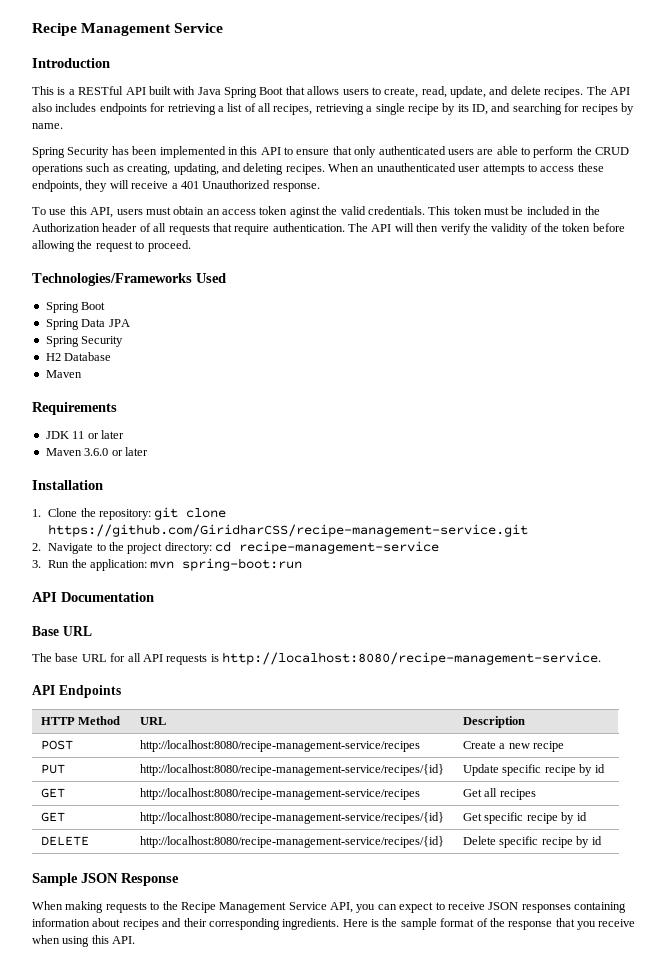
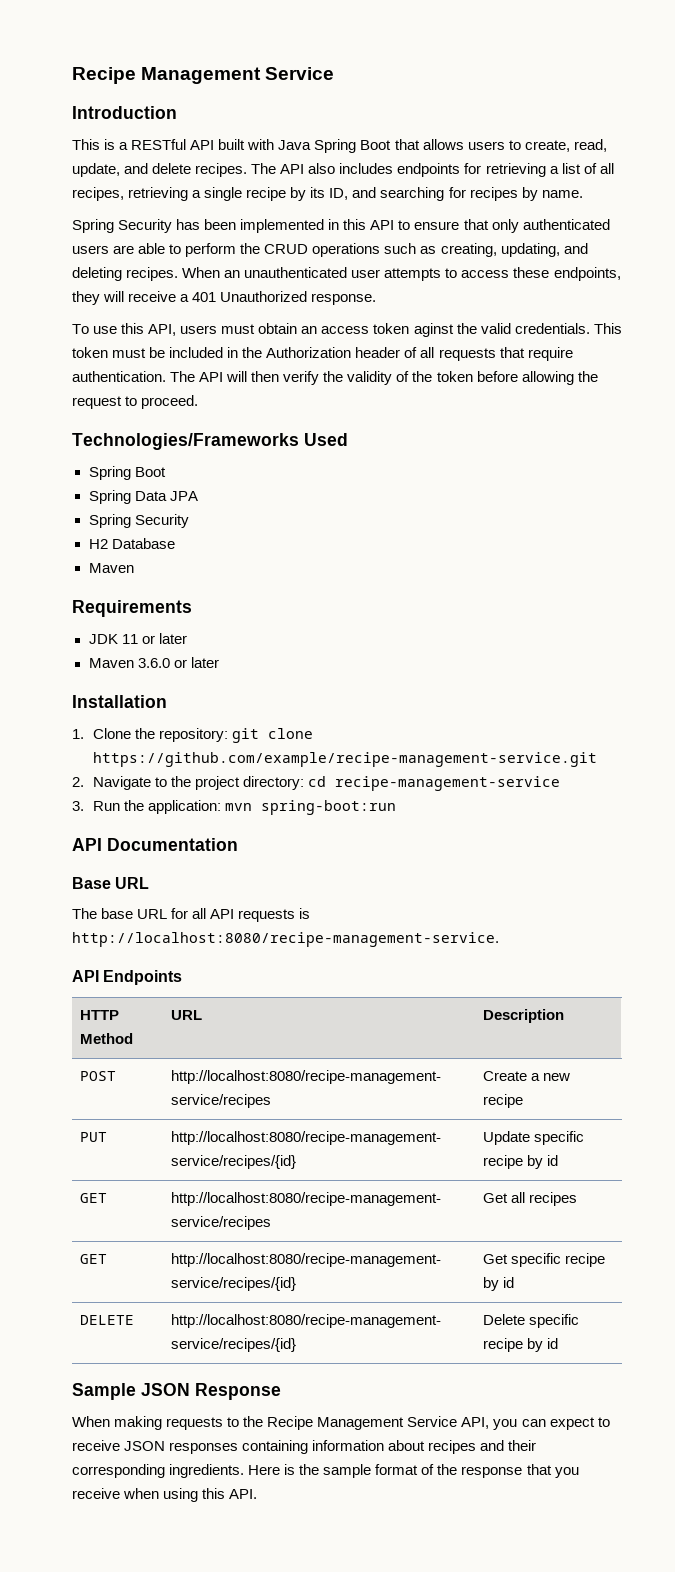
[48,524,529,537] https://github.com/GiridharCSS/recipe-management-service.git -> [92,752,597,767] https://github.com/example/recipe-management-service.git

